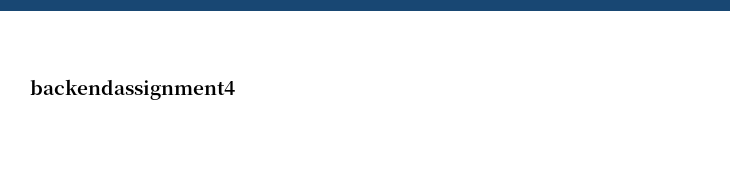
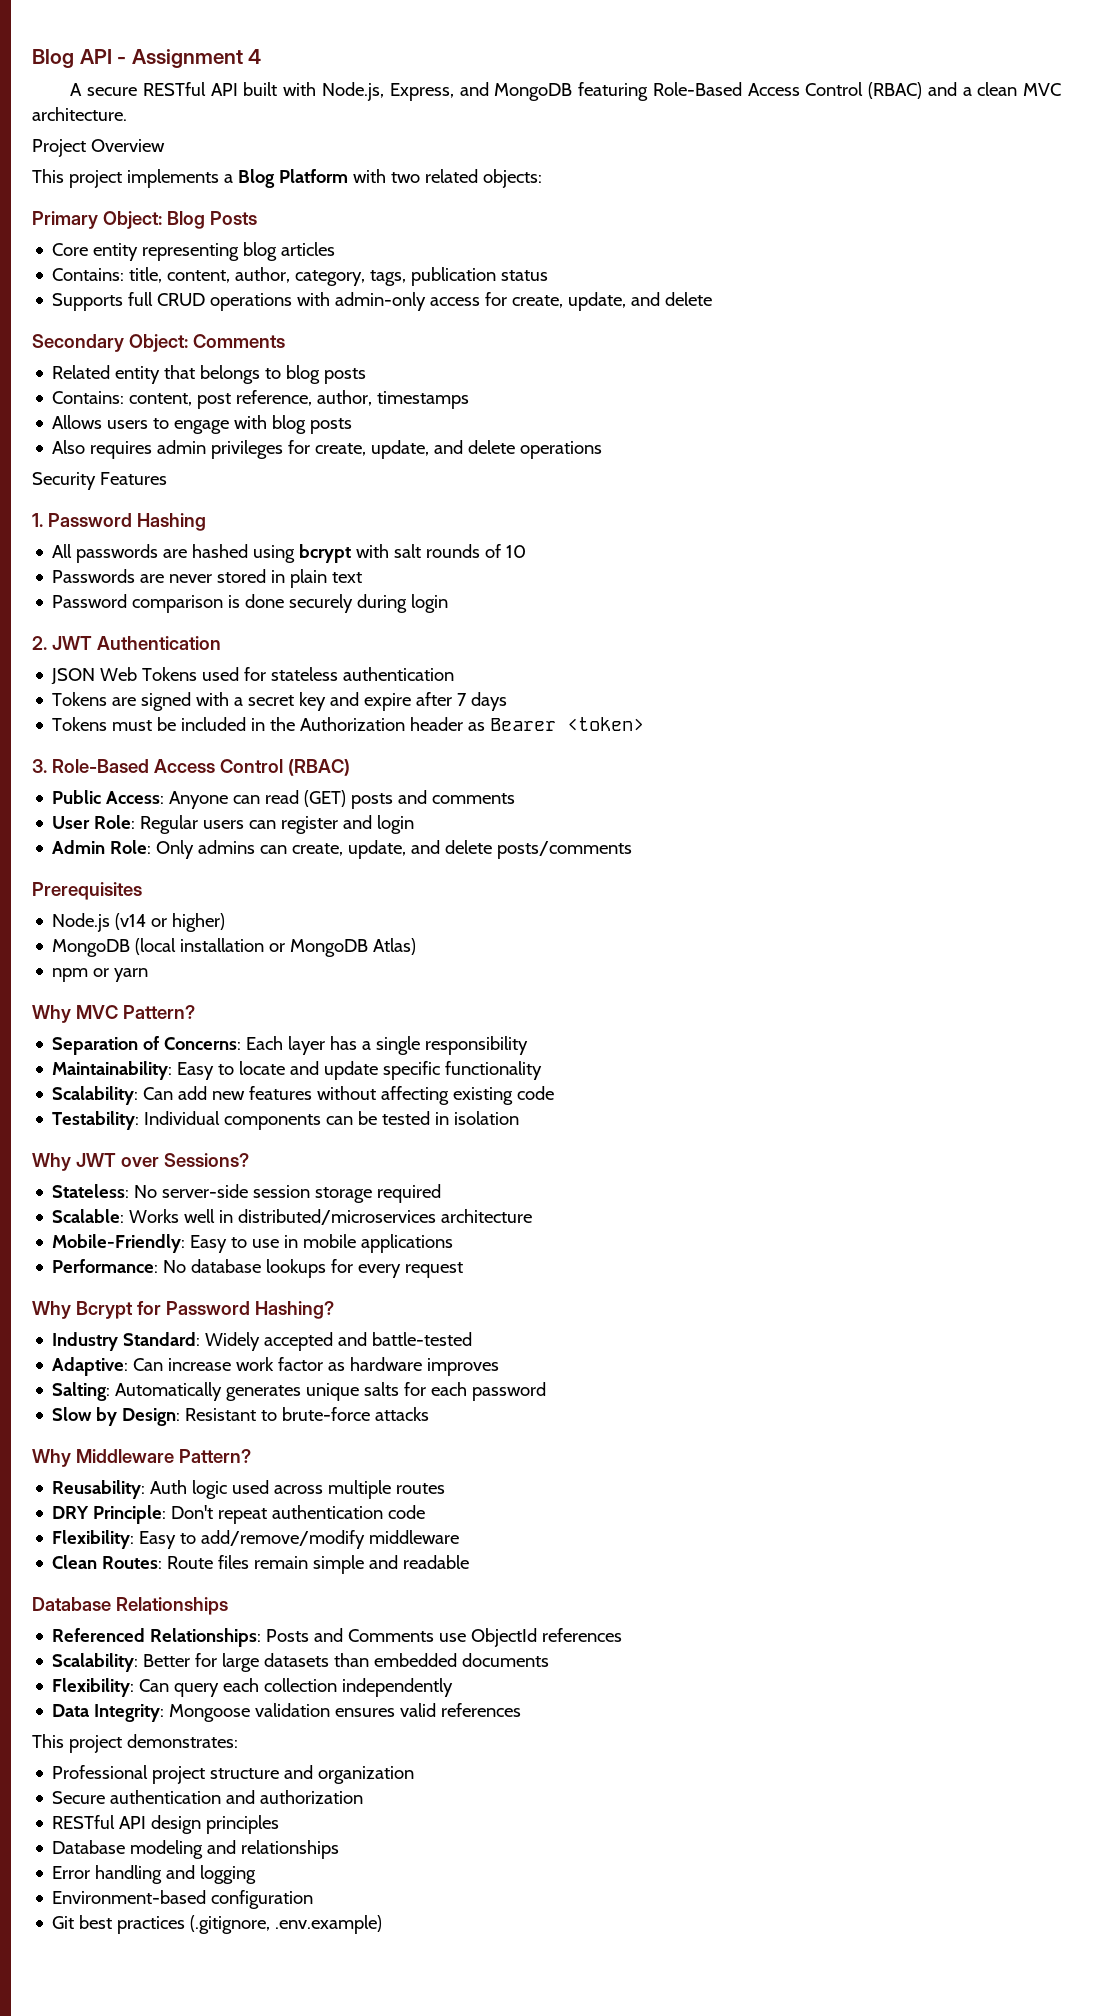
[30,79,235,100] backendassignment4 -> [32,49,262,68] [70,82,1061,101] [32,107,127,121] [32,139,165,157] [32,169,542,188] [32,211,257,229] [52,242,336,261] [52,267,549,286] [52,292,713,311] [32,334,285,352] [52,365,367,384] [52,390,470,409] [52,415,353,434] [52,440,603,459] [32,472,167,490] [32,513,206,531] [52,544,527,563] [52,569,363,588] [52,594,449,613] [32,636,221,650] [51,667,455,685] [52,692,508,711] [52,717,645,731] [32,759,350,776] [52,790,516,809] [52,815,415,834] [52,840,633,859] [32,882,142,900] [52,913,226,932] [52,938,417,957] [52,968,149,982] [32,1005,195,1023] [52,1036,529,1055] [52,1061,543,1080] [52,1086,555,1105] [52,1111,520,1130] [32,1153,249,1171] [52,1184,442,1203] [52,1209,533,1225] [52,1234,454,1253] [52,1259,464,1278] [32,1301,334,1319] [52,1332,473,1351] [52,1357,500,1376] [52,1382,547,1401] [52,1407,430,1426] [32,1449,251,1467] [52,1480,446,1499] [52,1505,426,1524] [52,1530,460,1549] [52,1555,470,1574] [32,1597,228,1615] [52,1628,623,1647] [52,1653,550,1672] [52,1678,454,1697] [52,1703,522,1722] [32,1734,238,1753] [52,1765,415,1784] [52,1790,364,1804] [52,1815,280,1834] [52,1840,340,1859] [52,1865,257,1884] [52,1890,314,1909] [52,1915,383,1934] Blog API - Assignment 4 // A secure RESTful API built with Node.js, Express, and MongoDB featuring Role-Based Access Control (RBAC) and a clean MVC architecture. // Project Overview // This project implements a Blog Platform with two related objects: // Primary Object: Blog Posts // Core entity representing blog articles // Contains: title, content, author, category, tags, publication status // Supports full CRUD operations with admin-only access for create, update, and delete // Secondary Object: Comments // Related entity that belongs to blog posts // Contains: content, post reference, author, timestamps // Allows users to engage with blog posts // Also requires admin privileges for create, update, and delete operations // Security Features // 1. Password Hashing // All passwords are hashed using bcrypt with salt rounds of 10 // Passwords are never stored in plain text // Password comparison is done securely during login // 2. JWT Authentication // JSON Web Tokens used for stateless authentication // Tokens are signed with a secret key and expire after 7 days // Tokens must be included in the Authorization header as Bearer <token> // 3. Role-Based Access Control (RBAC) // Public Access: Anyone can read (GET) posts and comments // User Role: Regular users can register and login // Admin Role: Only admins can create, update, and delete posts/comments // Prerequisites // Node.js (v14 or higher) // MongoDB (local installation or MongoDB Atlas) // npm or yarn // Why MVC Pattern? // Separation of Concerns: Each layer has a single responsibility // Maintainability: Easy to locate and update specific functionality // Scalability: Can add new features without affecting existing code // Testability: Individual components can be tested in isolation // Why JWT over Sessions? // Stateless: No server-side session storage required // Scalable: Works well in distributed/microservices architecture // Mobile-Friendly: Easy to use in mobile applications // Performance: No database lookups for every request // Why Bcrypt for Password Hashing? // Industry Standard: Widely accepted and battle-tested // Adaptive: Can increase work factor as hardware improves // Salting: Automatically generates unique salts for each password // Slow by Design: Resistant to brute-force attacks // Why Middleware Pattern? // Reusability: Auth logic used across multiple routes // DRY Principle: Don't repeat authentication code // Flexibility: Easy to add/remove/modify middleware // Clean Routes: Route files remain simple and readable // Database Relationships // Referenced Relationships: Posts and Comments use ObjectId references // Scalability: Better for large datasets than embedded documents // Flexibility: Can query each collection independently // Data Integrity: Mongoose validation ensures valid references // This project demonstrates: // Professional project structure and organization // Secure authentication and authorization // RESTful API design principles // Database modeling and relationships // Error handling and logging // Environment-based configuration // Git best practices (.gitignore, .env.example)

